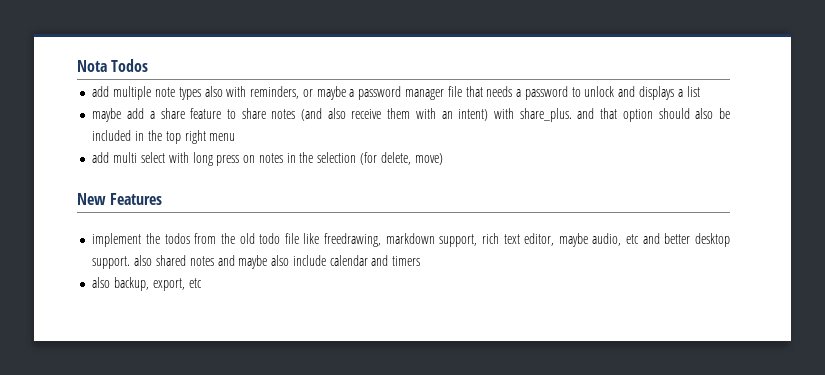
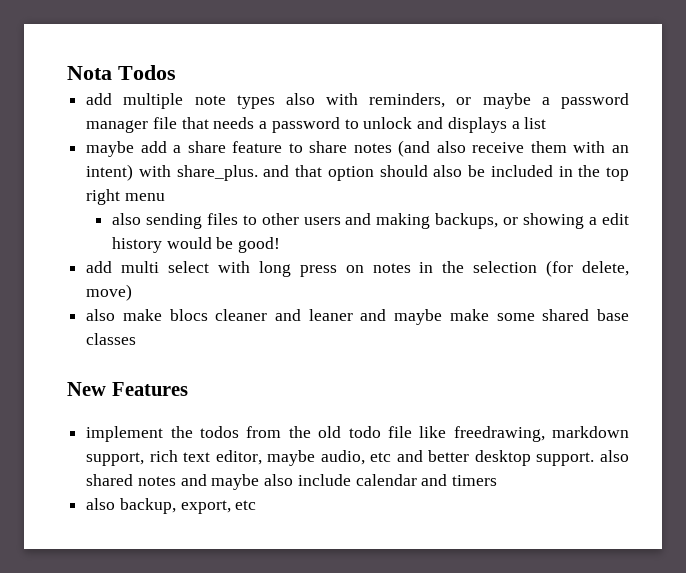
(236, 137) none -> [111,213,629,229] [111,237,281,253] // also sending files to other users and making backups, or showing a edit history would be good!
(443, 159) none -> [86,309,629,325] [86,333,137,345] // also make blocs cleaner and leaner and maybe make some shared base classes

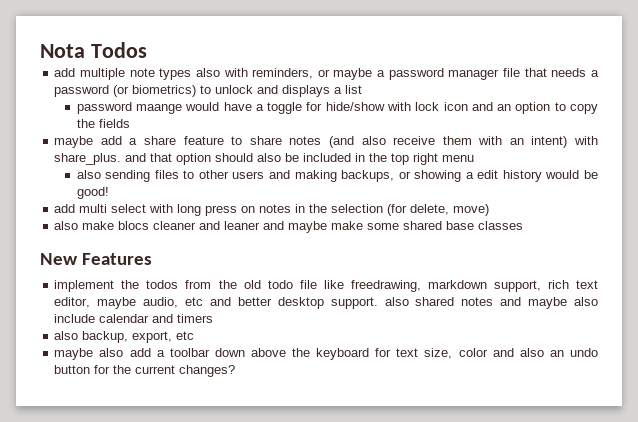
(340, 125) none -> [113,85,197,97] (or biometrics)
(547, 123) none -> [76,102,598,114] [76,119,130,128] // password maange would have a toggle for hide/show with lock icon and an option to copy the fields
(257, 505) none -> [54,348,598,360] [54,365,236,377] // maybe also add a toolbar down above the keyboard for text size, color and also an undo button for the current changes?

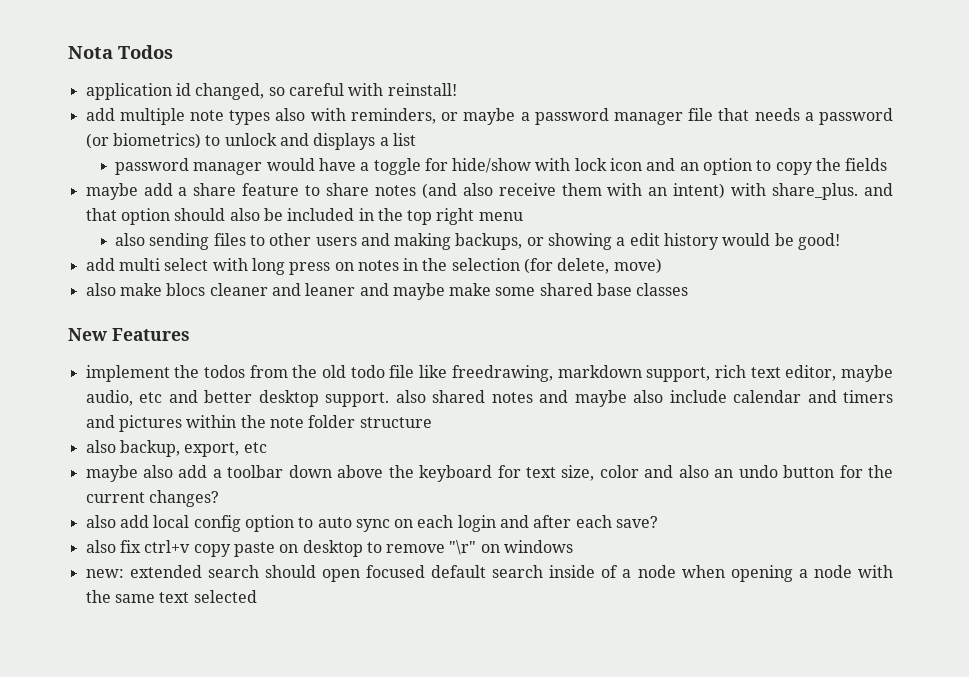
(147, 50) none -> [85,83,457,100] // application id changed, so careful with reinstall!
[135,104,182,114] maange -> [193,162,263,175] manager
(214, 318) none -> [85,415,432,432] and pictures within the note folder structure
(236, 371) none -> [85,515,659,532] [85,540,574,557] [85,565,893,582] [85,590,257,603] // also add local config option to auto sync on each login and after each save? // also fix ctrl+v copy paste on desktop to remove "\r" on windows // new: extended search should open focused default search inside of a node when opening a node with the same text selected

